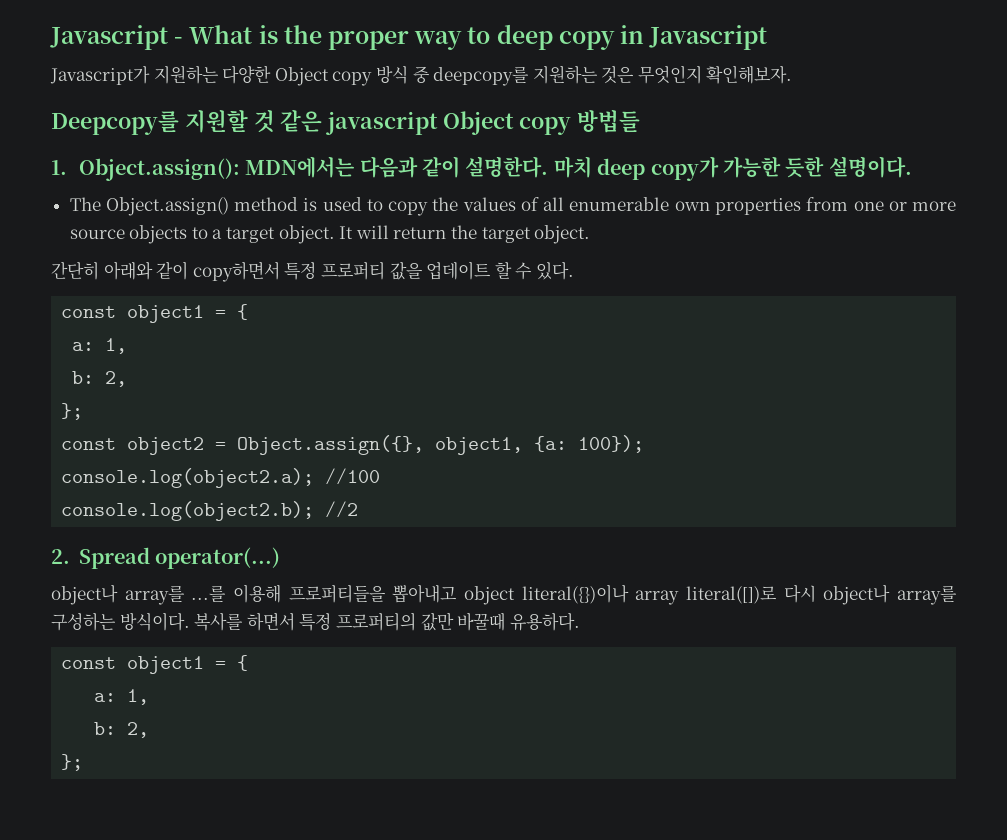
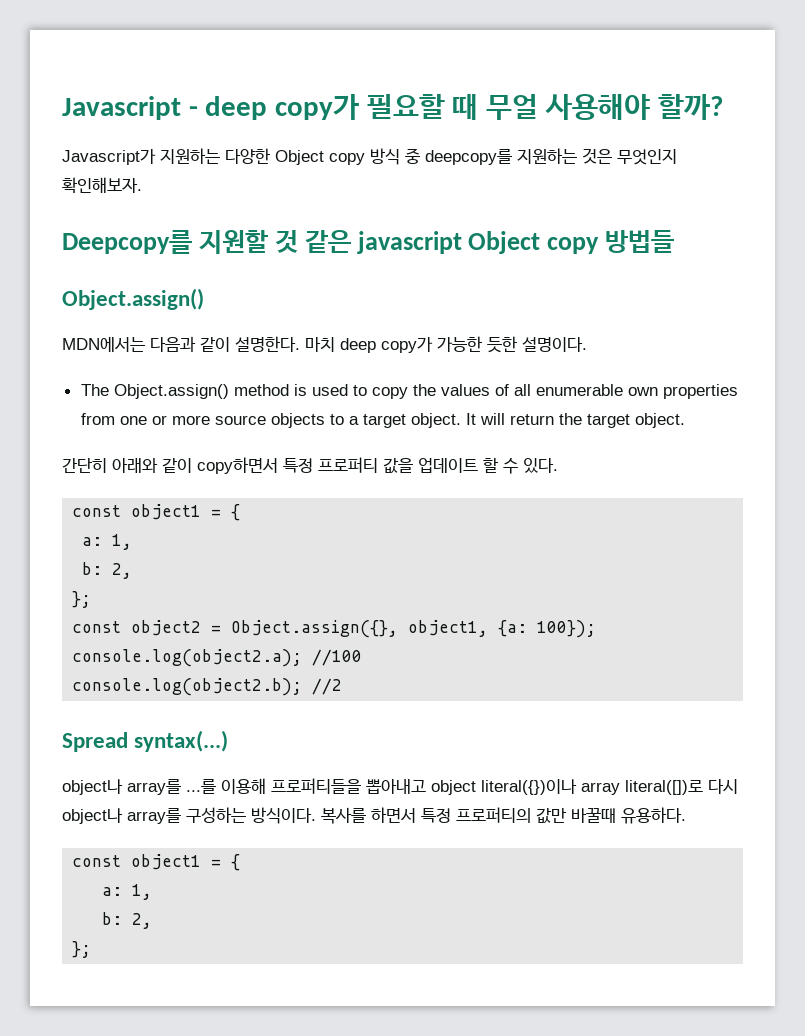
[189,24,768,50] What is the proper way to deep copy in Javascript -> [205,94,723,120] deep copy가 필요할 때 무얼 사용해야 할까?
[51,158,240,181] 1. Object.assign(): -> [62,288,204,310] Object.assign() //
[51,547,281,569] 2. Spread operator(...) -> [62,730,229,752] Spread syntax(...)

